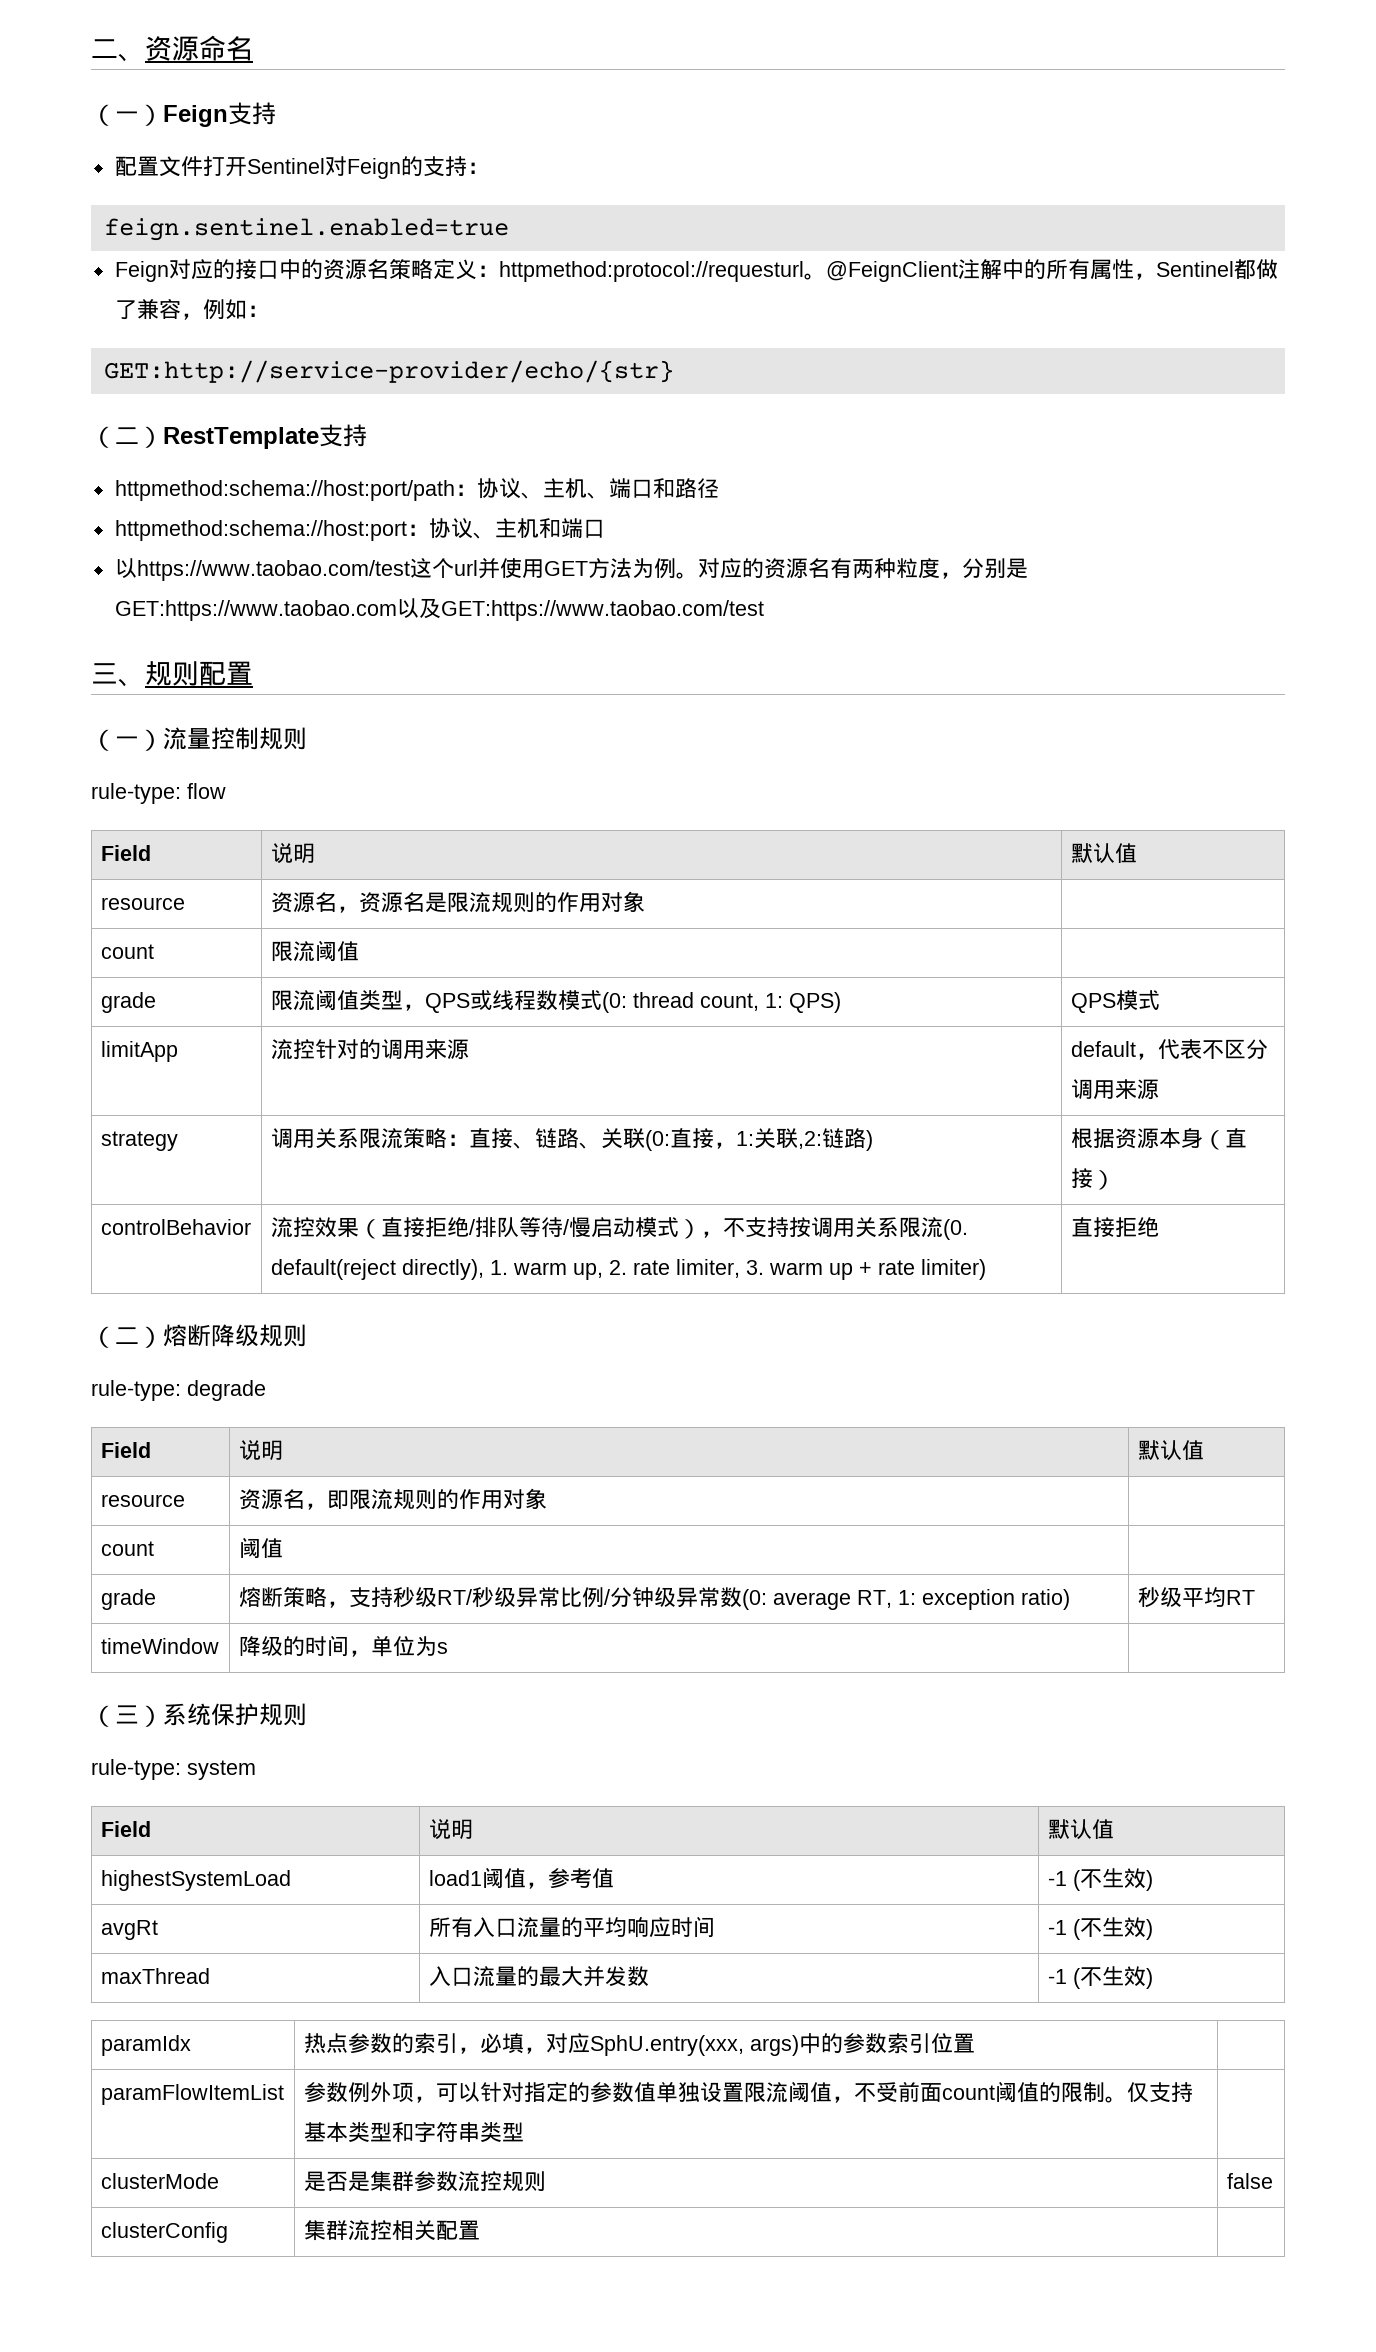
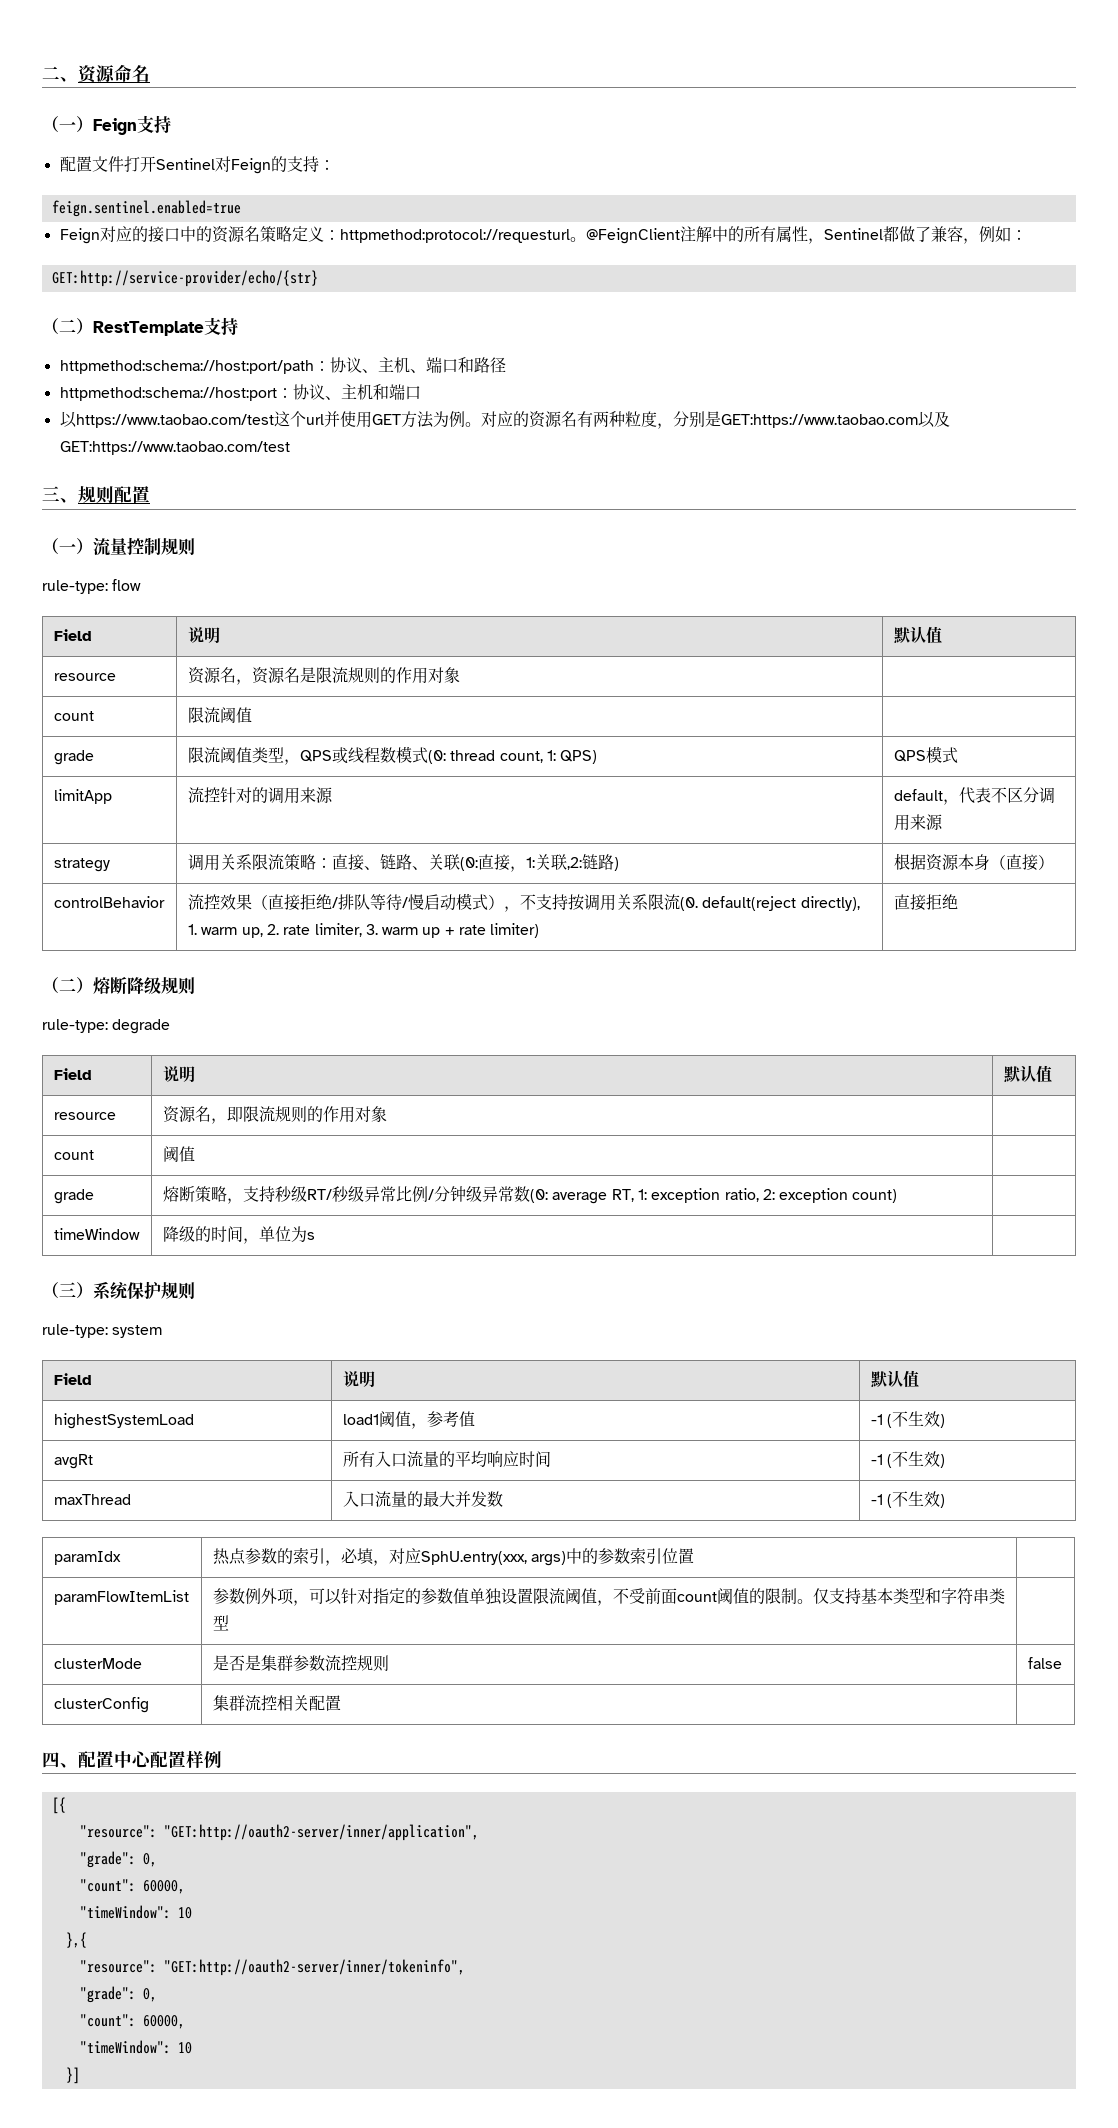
[1020,1589,1070,1610] [1137,1587,1255,1608] ratio) | 秒级平均RT -> [724,1188,898,1203] ratio, 2: exception count) |
(480, 2230) none -> [42,1750,222,1769] [51,1797,66,1814] [79,1824,479,1841] [79,1851,157,1868] [79,1879,185,1894] [79,1905,192,1919] [65,1932,87,1948] [79,1959,465,1976] [79,1986,157,2003] [79,2014,185,2029] [79,2040,192,2054] [65,2067,80,2084] // 四、配置中心配置样例 // [{ // "resource": "GET:http://oauth2-server/inner/application", // "grade": 0, // "count": 60000, // "timeWindow": 10 // },{ // "resource": "GET:http://oauth2-server/inner/tokeninfo", // "grade": 0, // "count": 60000, // "timeWindow": 10 // }]

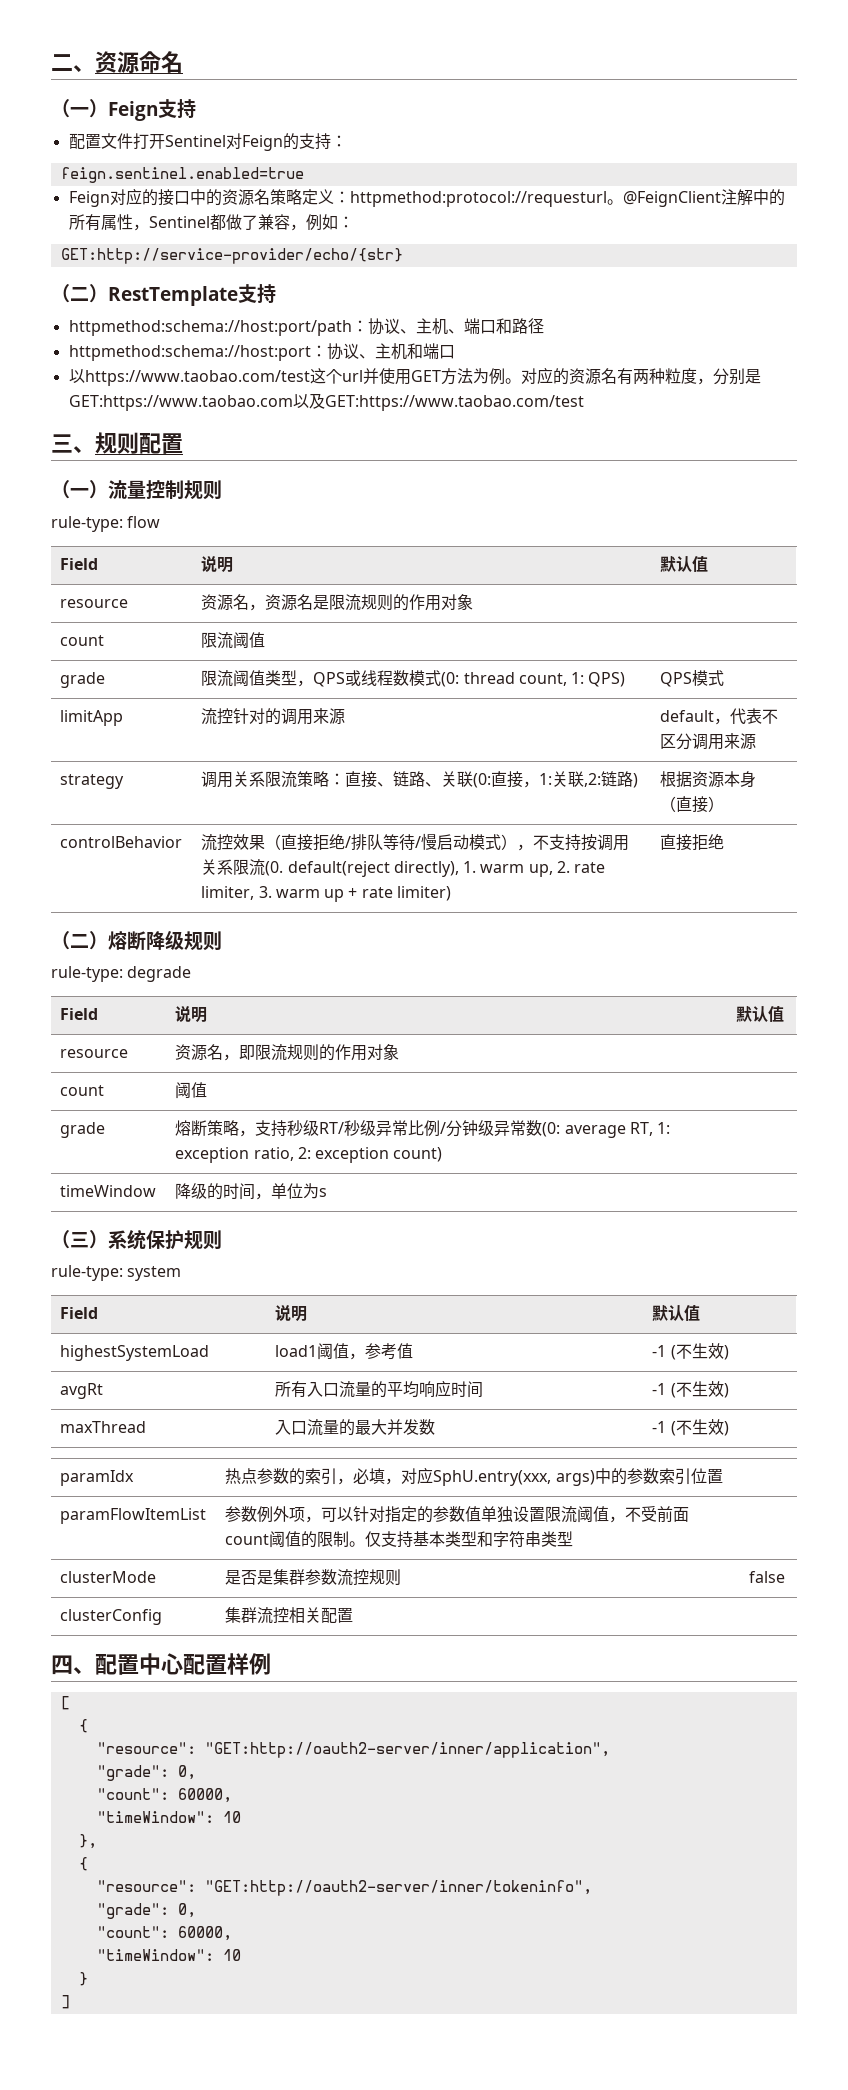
[51,1797,66,1814] [{ -> [60,1696,70,1710] [78,1719,88,1733] [ // {
[65,1932,87,1948] },{ -> [78,1834,97,1849] [78,1857,88,1871] }, // {
[65,2067,80,2084] }] -> [78,1972,88,1986] [60,1995,70,2009] } // ]

